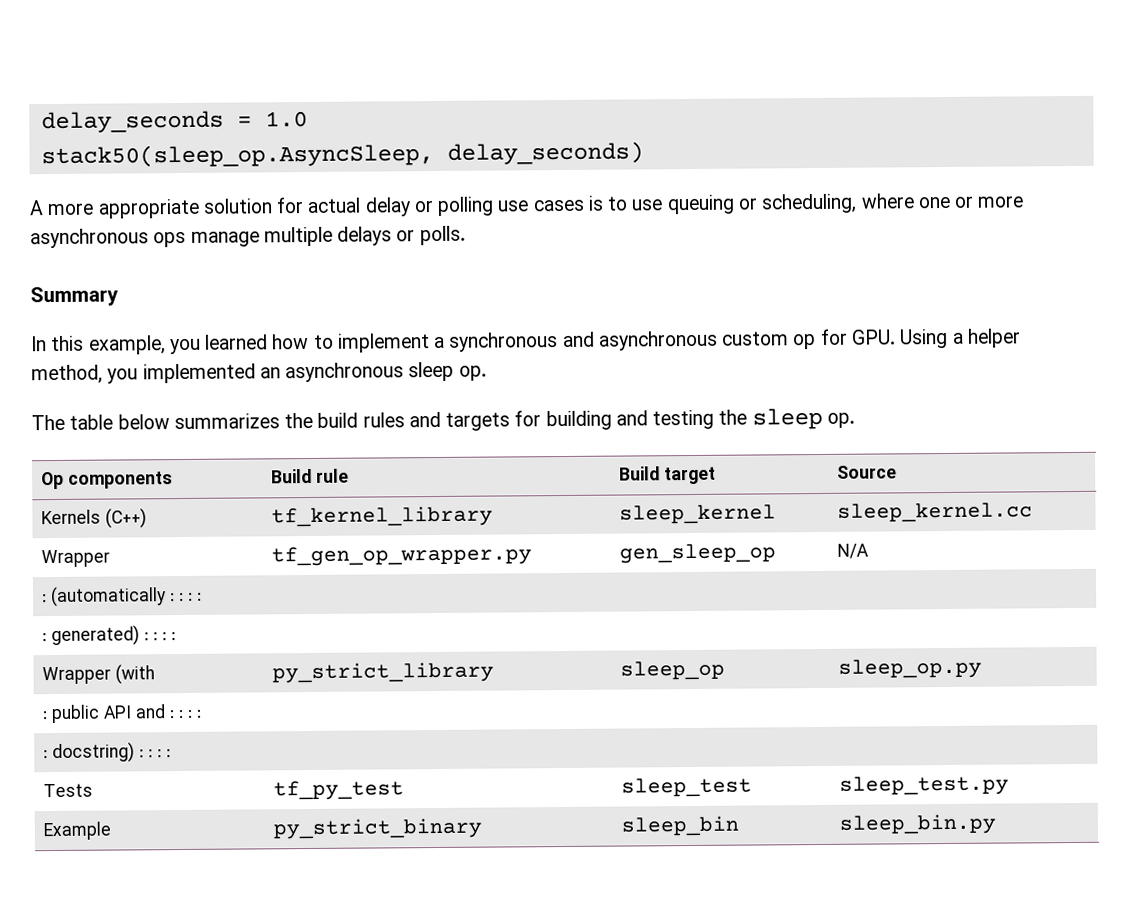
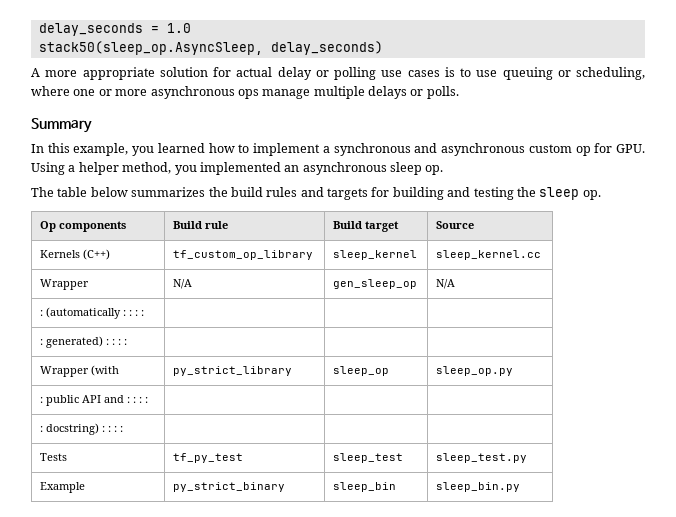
[270,505,493,528] tf_kernel_library -> [173,250,314,260] tf_custom_op_library
[270,545,532,567] tf_gen_op_wrapper.py -> [173,279,193,289] N/A

